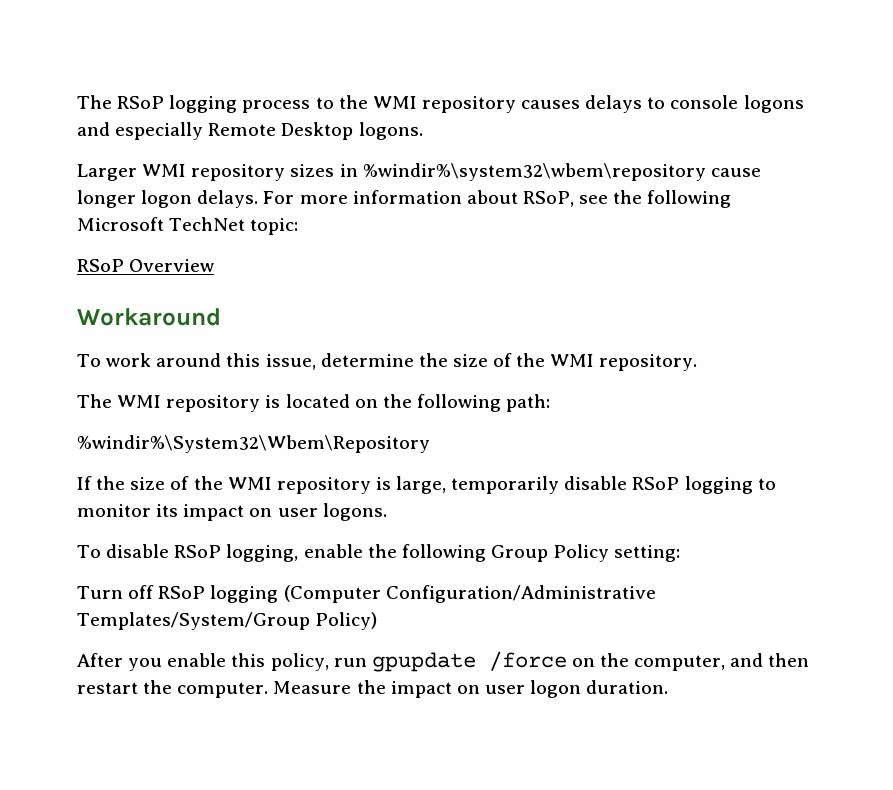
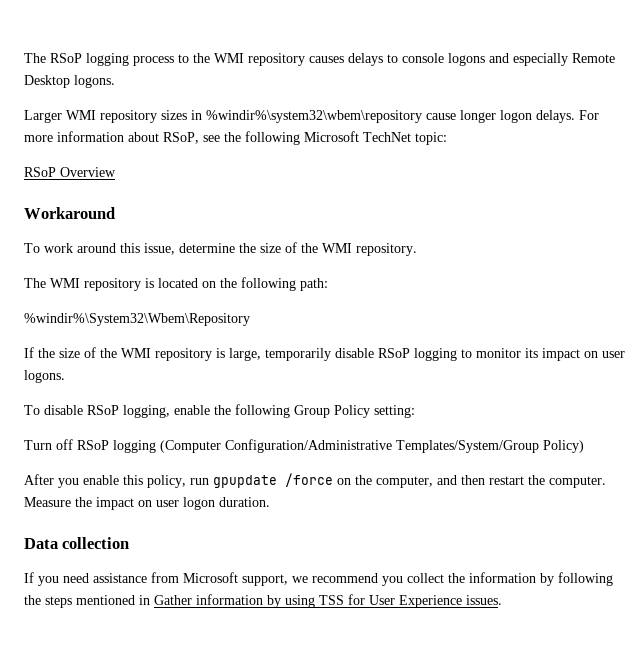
(669, 687) none -> [24,537,130,549] [24,572,613,586] [24,594,502,608] // Data collection // If you need assistance from Microsoft support, we recommend you collect the information by following the steps mentioned in Gather information by using TSS for User Experience issues.

